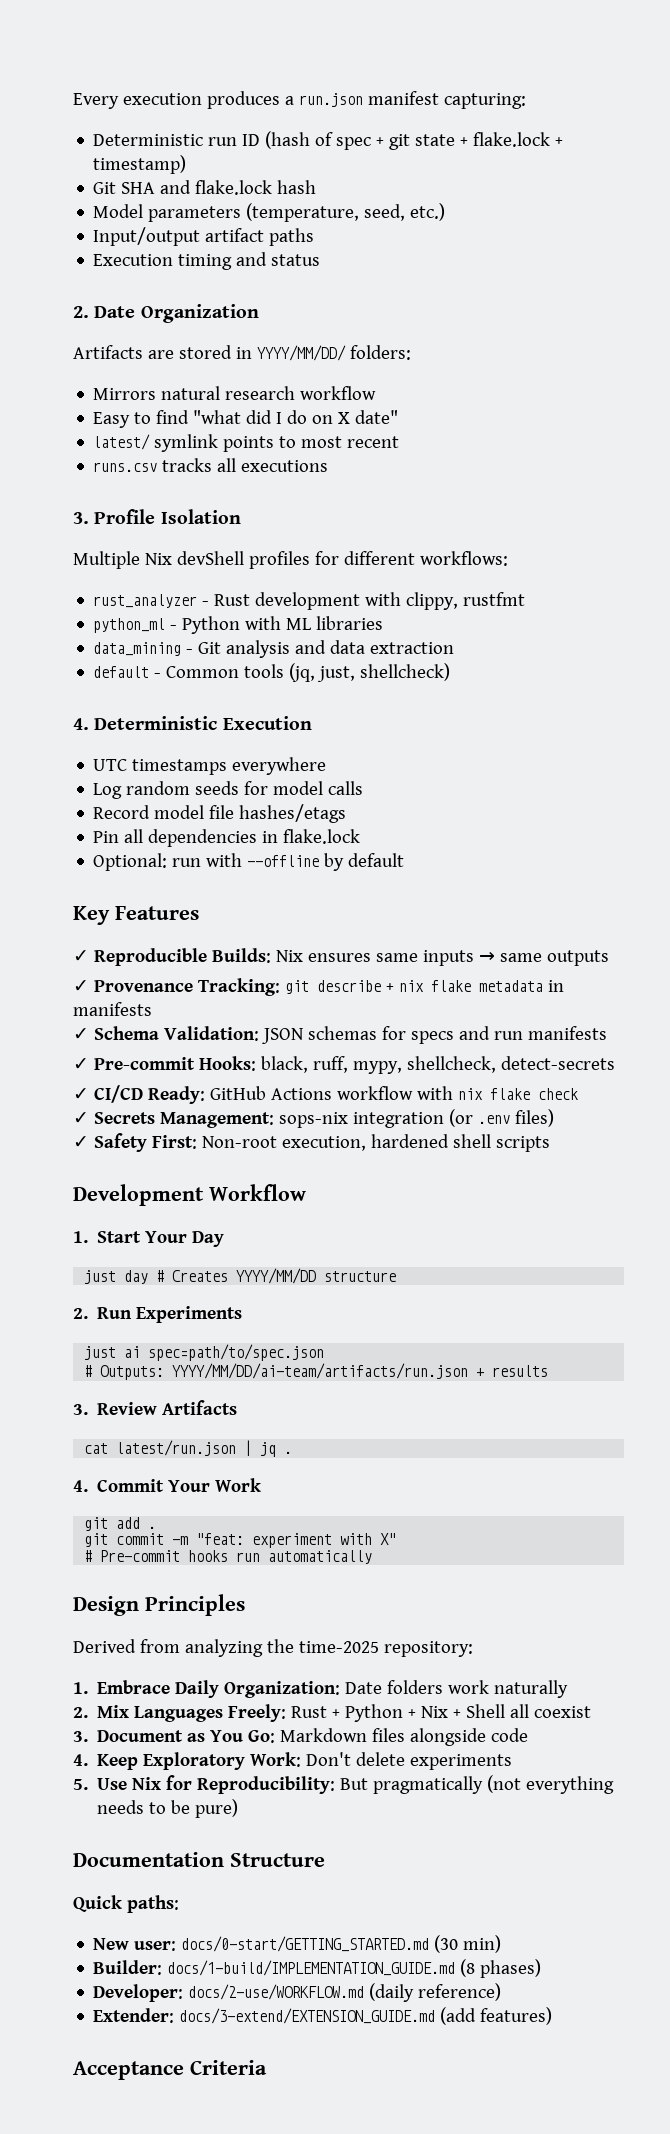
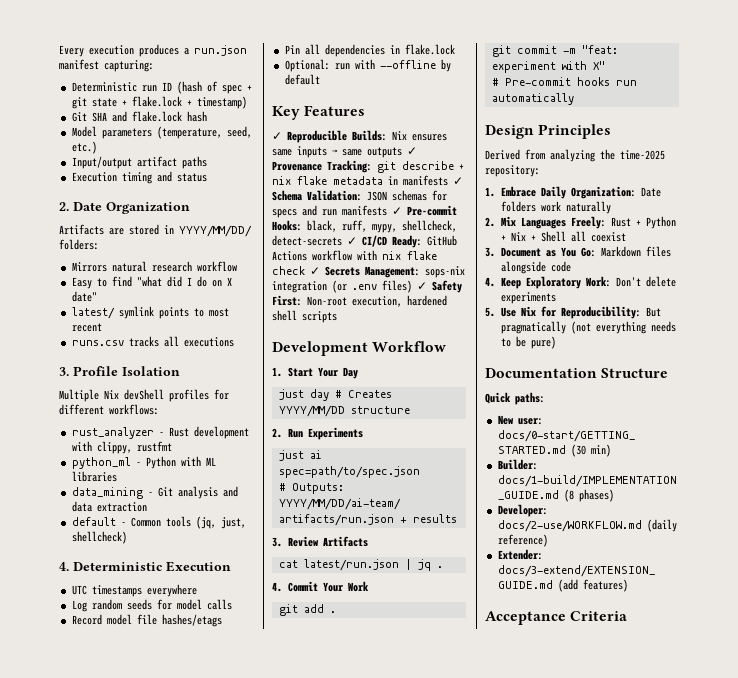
(609, 958) // -> (402, 152) none
(152, 1009) // -> (448, 180) none
(607, 1033) // -> (387, 210) none
(615, 1063) // -> (342, 240) none
(578, 1094) // -> (305, 270) none
(554, 1118) // -> (412, 286) none

